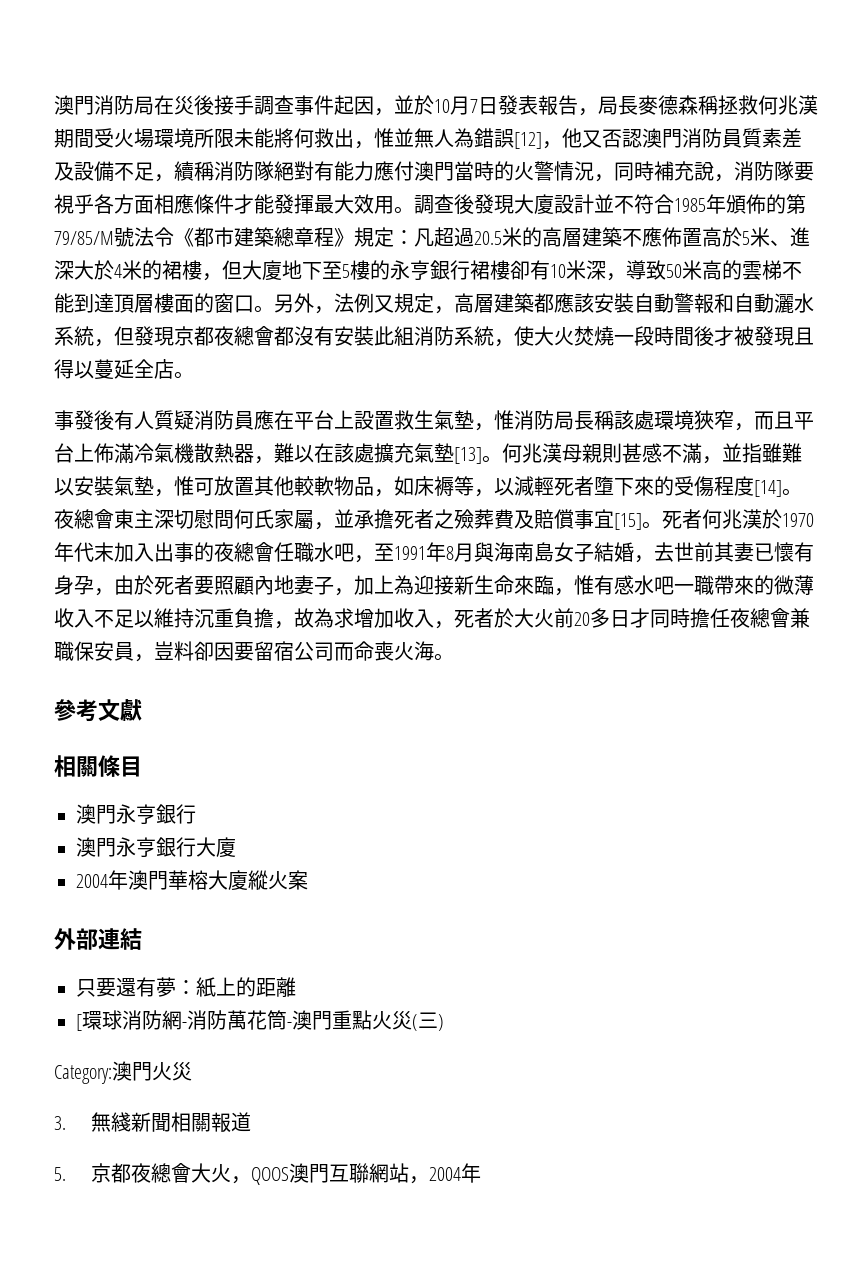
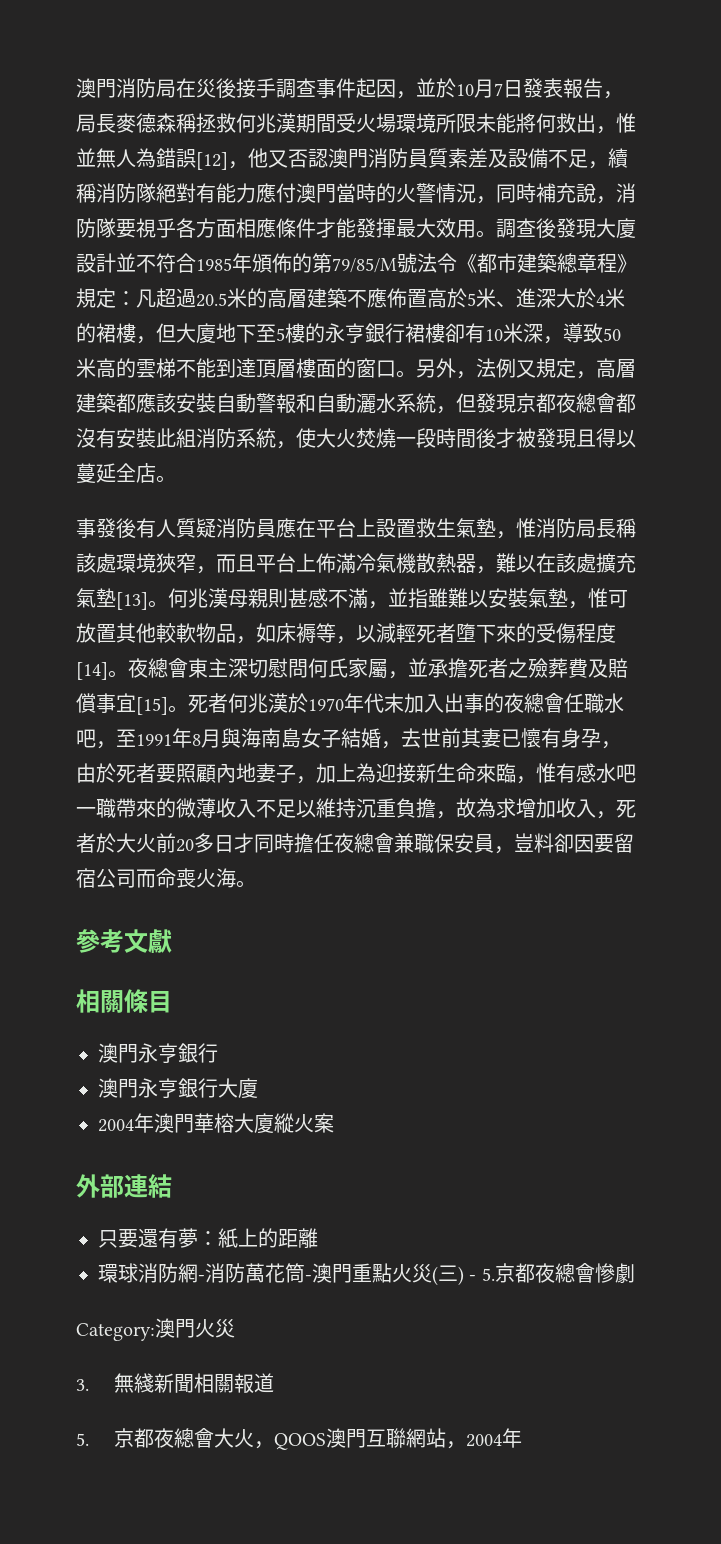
[76,1014,82,1031] [ -> (318, 1238) none
(444, 1022) none -> [469,1263,635,1283] - 5.京都夜總會慘劇

